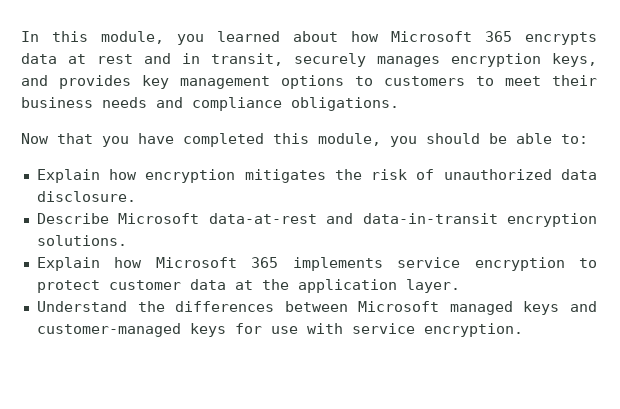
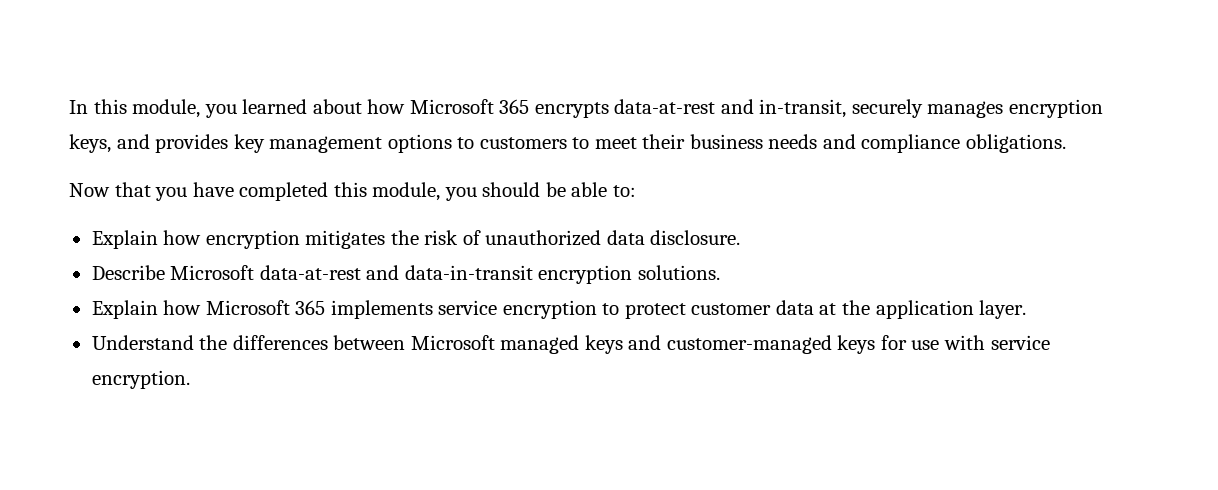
[21,53,283,66] data at rest and in transit, -> [614,99,847,118] data-at-rest and in-transit,

